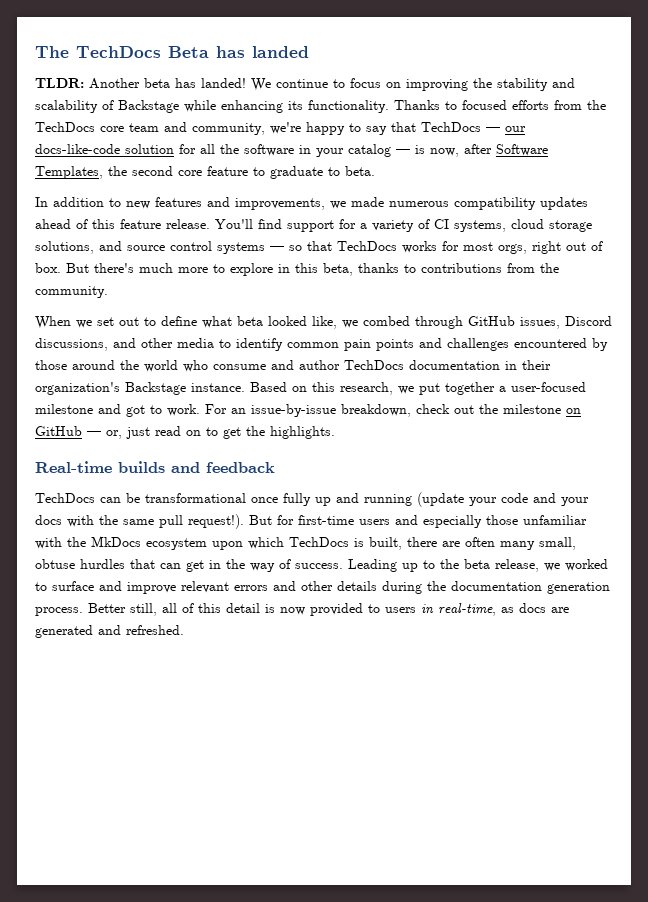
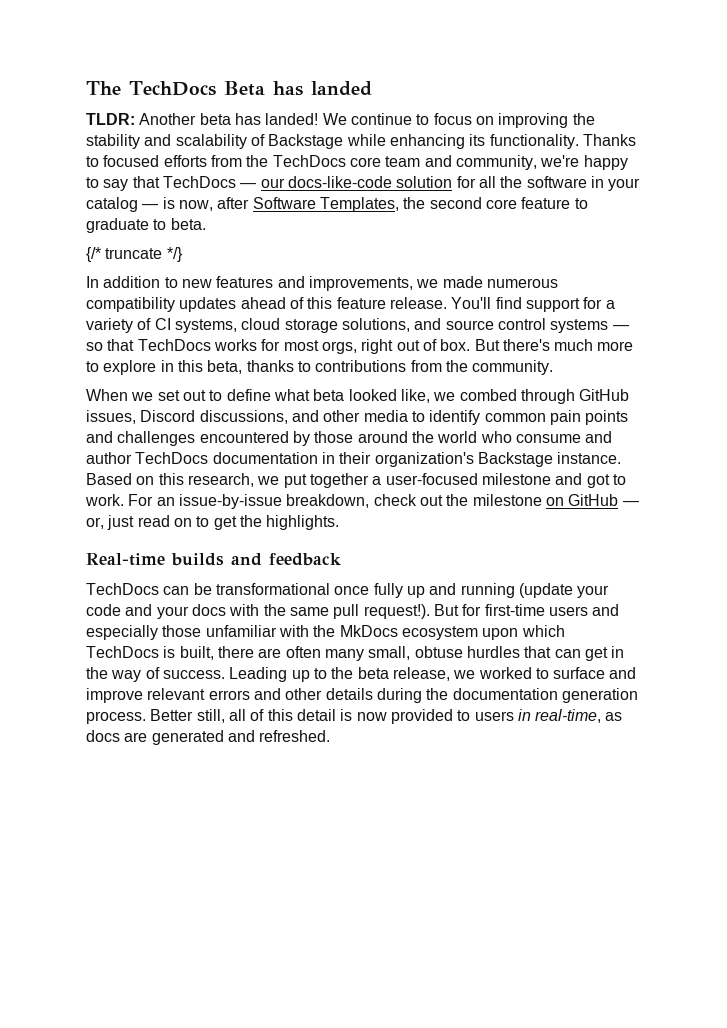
(375, 171) none -> [86,247,183,262] // {/* truncate */}

